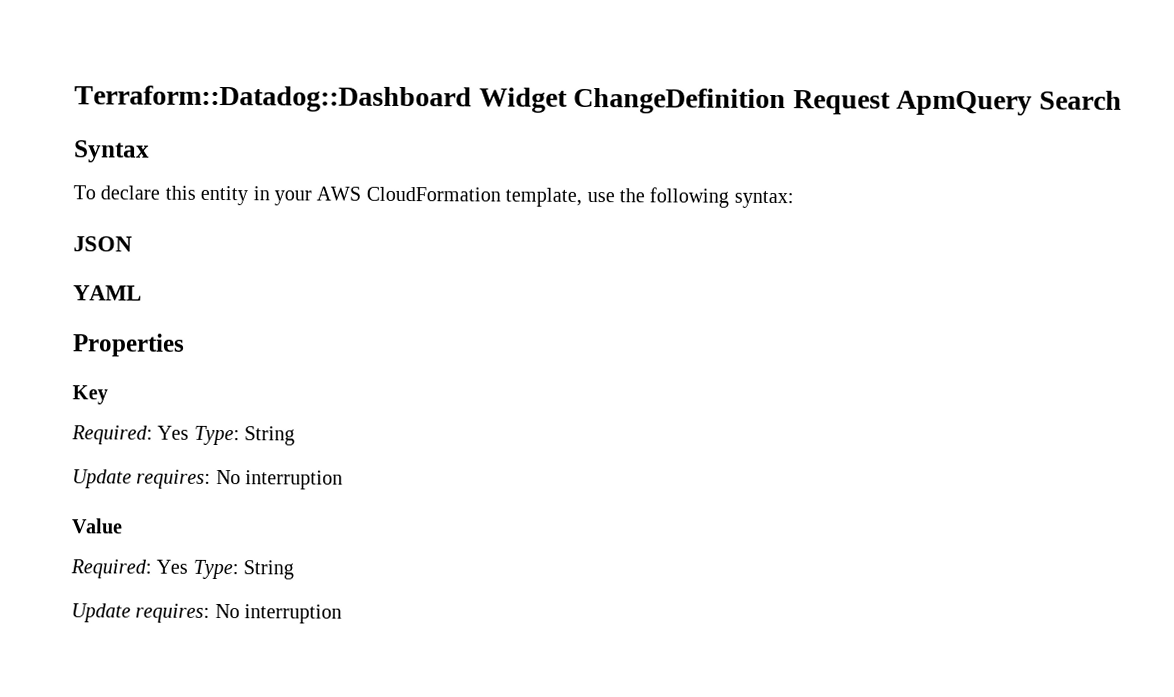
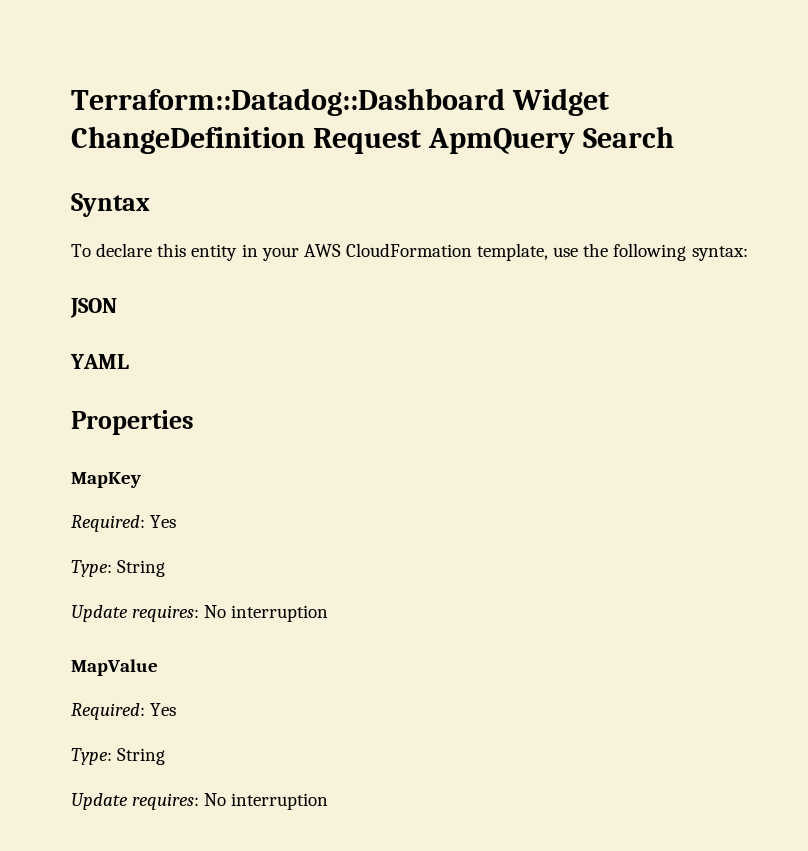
[72,385,108,405] [71,425,190,445] Key // Required: Yes -> [71,472,141,488] [71,515,177,532] MapKey // Required: Yes //
[71,518,123,534] [70,559,189,579] Value // Required: Yes -> [71,659,158,676] [71,703,177,720] MapValue // Required: Yes //

